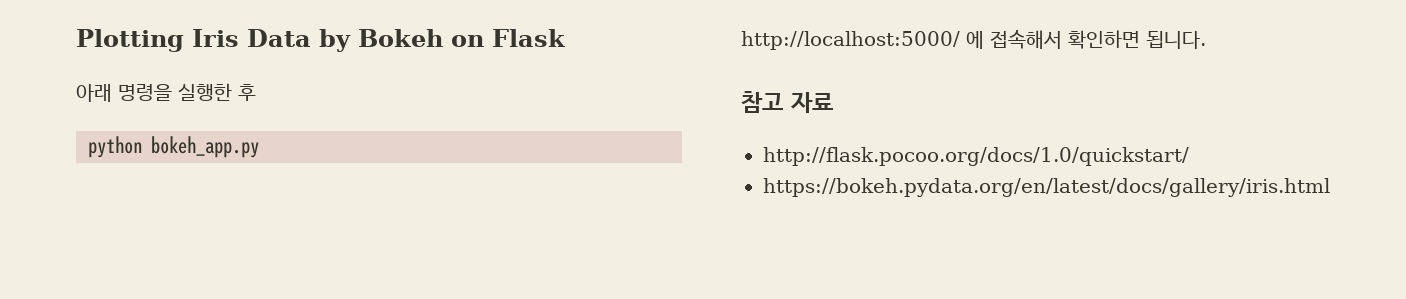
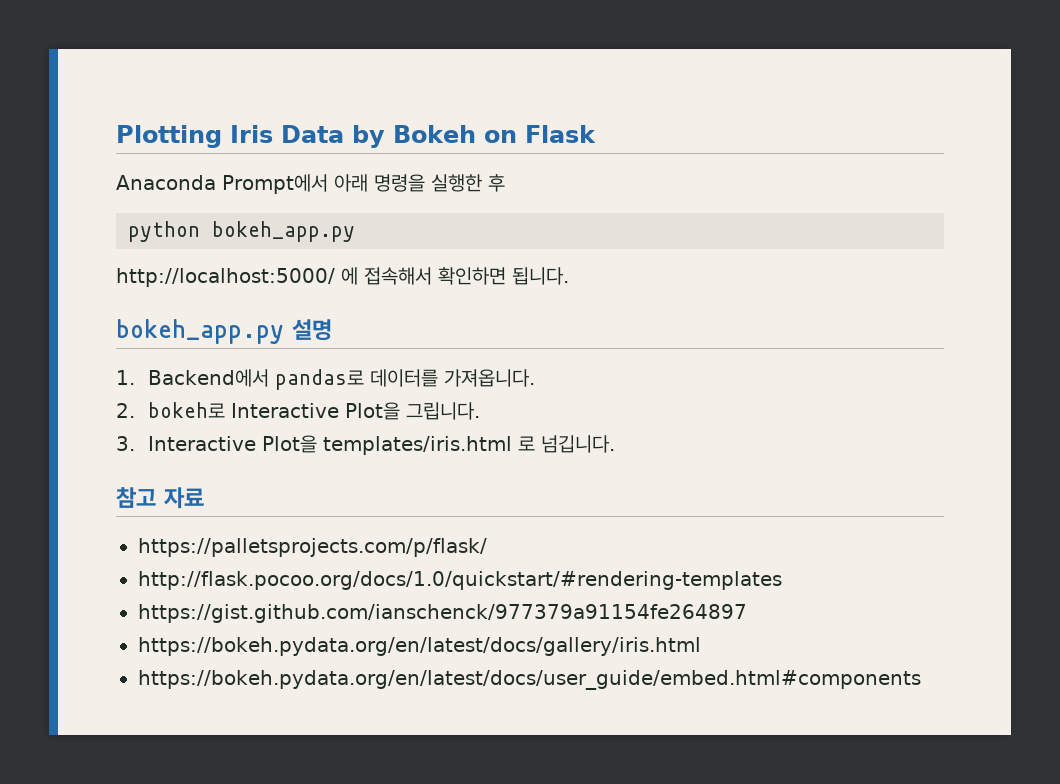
(566, 38) none -> [116,174,328,194] Anaconda Prompt에서
(1206, 40) none -> [116,319,332,344] [116,369,536,390] [116,402,481,420] [116,435,616,455] // bokeh_app.py 설명 // 1. Backend에서 pandas로 데이터를 가져옵니다. // 2. bokeh로 Interactive Plot을 그립니다. // 3. Interactive Plot을 templates/iris.html 로 넘깁니다.
[763,147,1189,166] http://flask.pocoo.org/docs/1.0/quickstart/ -> [138,538,487,557] [138,571,782,590] [138,604,747,623] https://palletsprojects.com/p/flask/ // http://flask.pocoo.org/docs/1.0/quickstart/#rendering-templates // https://gist.github.com/ianschenck/977379a91154fe264897
(1330, 187) none -> [138,670,921,690] // https://bokeh.pydata.org/en/latest/docs/user_guide/embed.html#components

